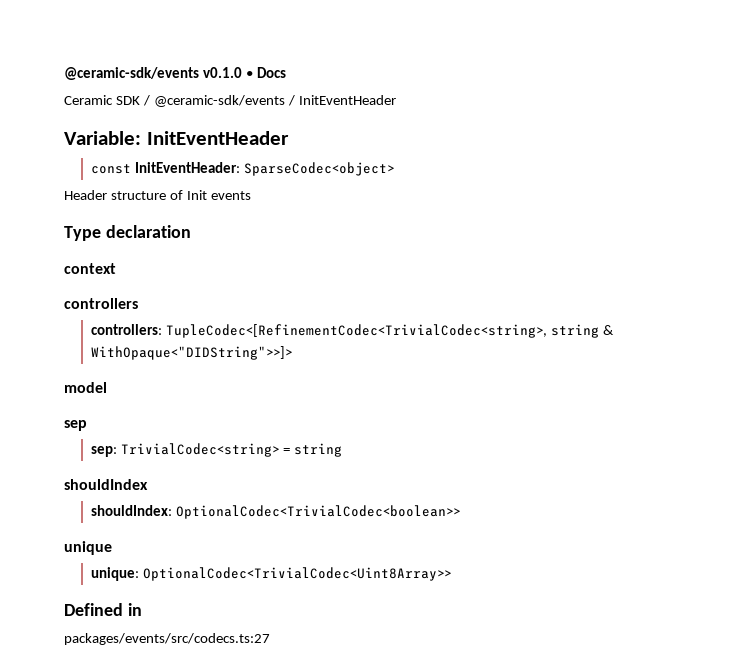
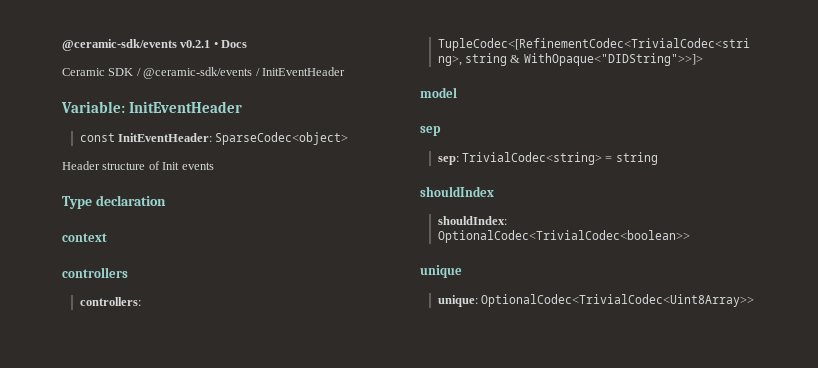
[64,67,242,80] @ceramic-sdk/events v0.1.0 -> [62,39,211,51] @ceramic-sdk/events v0.2.1
[64,603,142,616] [64,633,270,645] // Defined in // packages/events/src/codecs.ts:27 -> (754, 300) none

